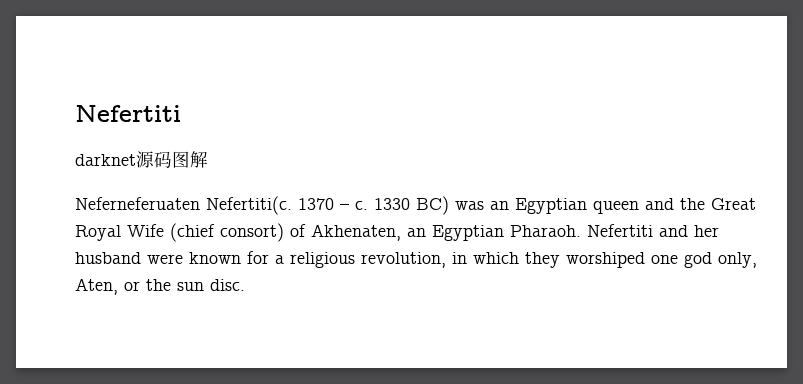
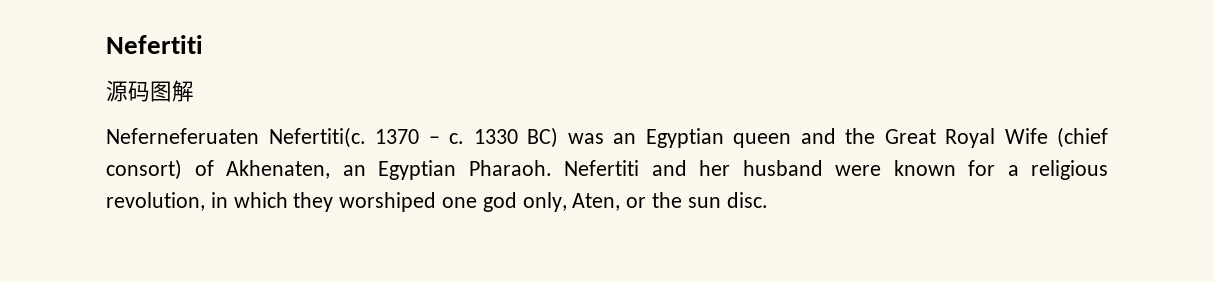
[75,154,136,166] darknet -> (203, 44) none

